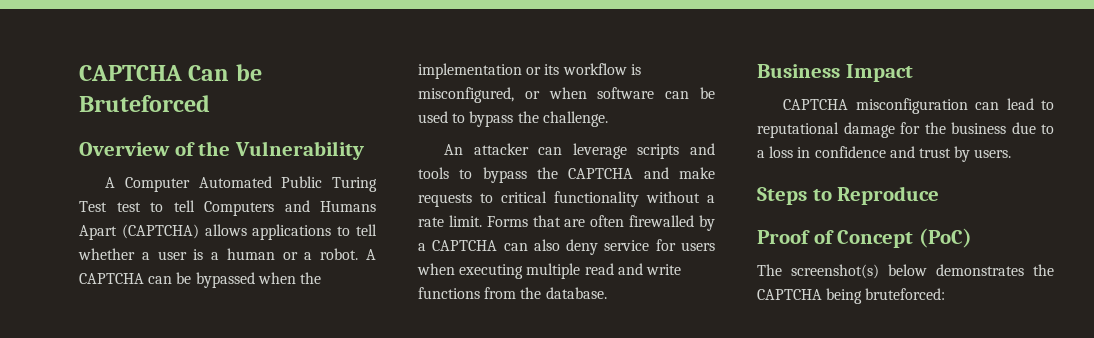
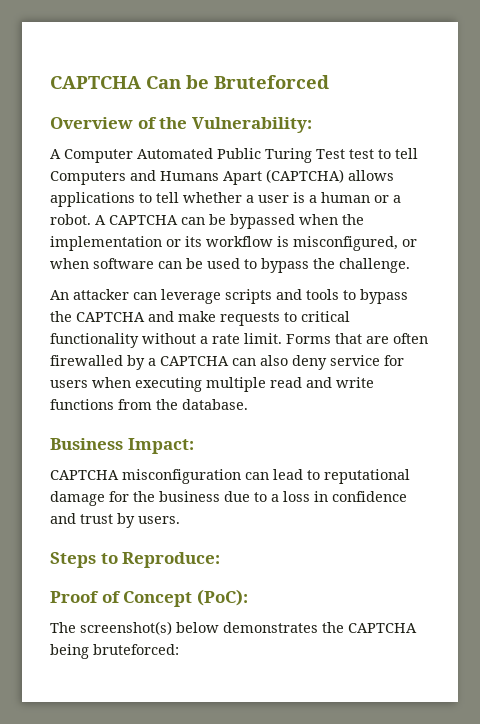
[235,141,365,160] Vulnerability -> [191,117,312,133] Vulnerability:
[845,64,913,82] Impact -> [127,438,194,454] Impact:
[837,186,940,205] Reproduce -> [122,552,221,568] Reproduce:
[919,228,973,248] (PoC) -> [196,589,248,606] (PoC):

